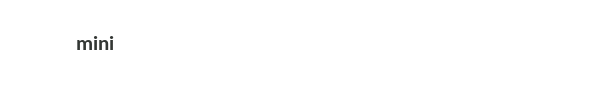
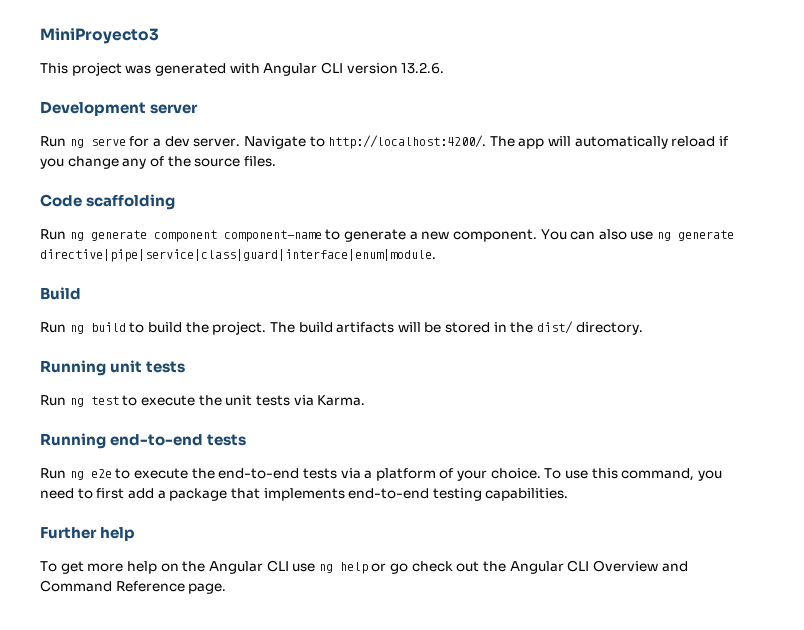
[76,36,114,50] mini -> [40,28,159,44] [40,62,445,76] [40,101,199,116] [40,135,729,149] [40,156,276,169] [40,194,176,210] [40,229,735,242] [40,249,436,262] [40,287,81,300] [40,321,643,335] [40,360,186,376] [40,395,366,407] [40,433,247,449] [40,468,722,481] [40,488,569,501] [40,527,136,541] [40,560,688,574] [40,580,227,594] MiniProyecto3 // This project was generated with Angular CLI version 13.2.6. // Development server // Run ng serve for a dev server. Navigate to http://localhost:4200/. The app will automatically reload if you change any of the source files. // Code scaffolding // Run ng generate component component-name to generate a new component. You can also use ng generate directive|pipe|service|class|guard|interface|enum|module. // Build // Run ng build to build the project. The build artifacts will be stored in the dist/ directory. // Running unit tests // Run ng test to execute the unit tests via Karma. // Running end-to-end tests // Run ng e2e to execute the end-to-end tests via a platform of your choice. To use this command, you need to first add a package that implements end-to-end testing capabilities. // Further help // To get more help on the Angular CLI use ng help or go check out the Angular CLI Overview and Command Reference page.

